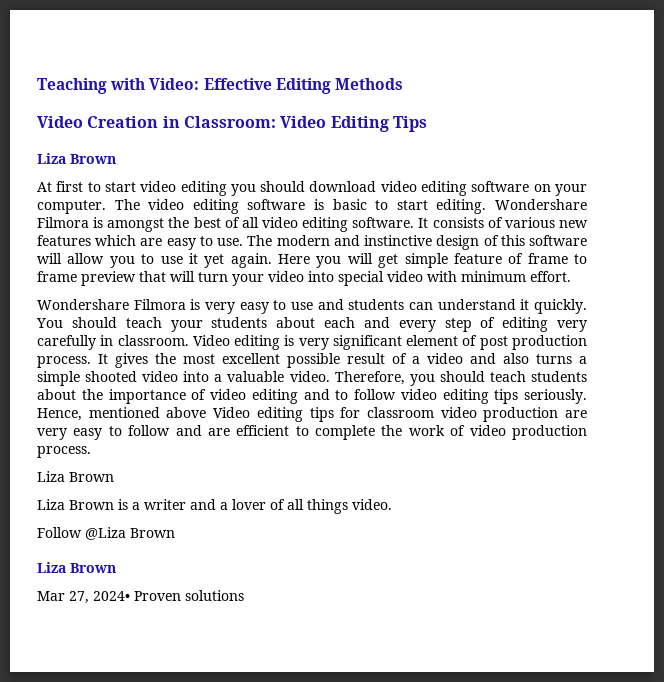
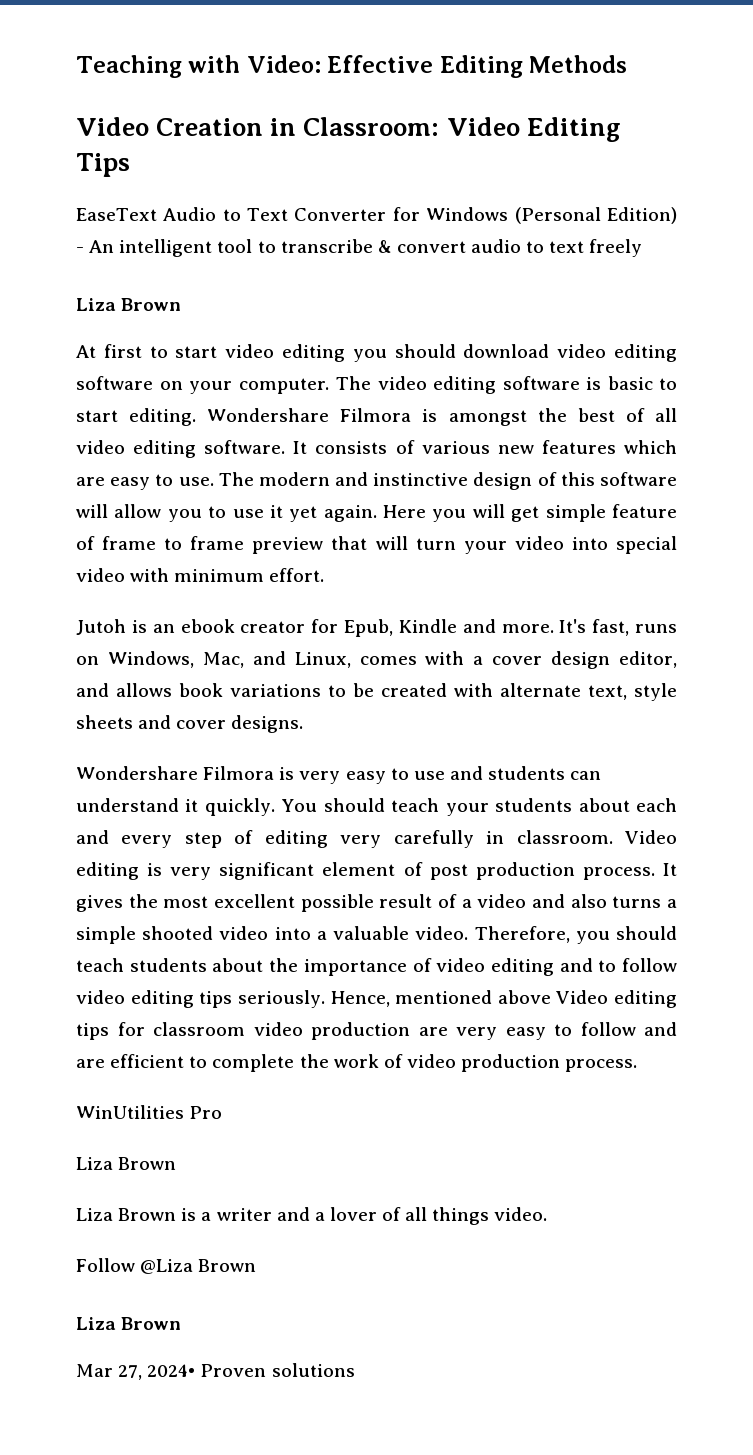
(427, 124) none -> [76,207,677,224] [76,239,643,257] // EaseText Audio to Text Converter for Windows (Personal Edition) - An intelligent tool to transcribe & convert audio to text freely
(571, 276) none -> [76,619,677,637] [76,651,677,669] [76,683,677,701] [76,715,304,733] // Jutoh is an ebook creator for Epub, Kindle and more. It's fast, runs on Windows, Mac, and Linux, comes with a cover design editor, and allows book variations to be created with alternate text, style sheets and cover designs.
(91, 452) none -> [76,1105,223,1119] // WinUtilities Pro

